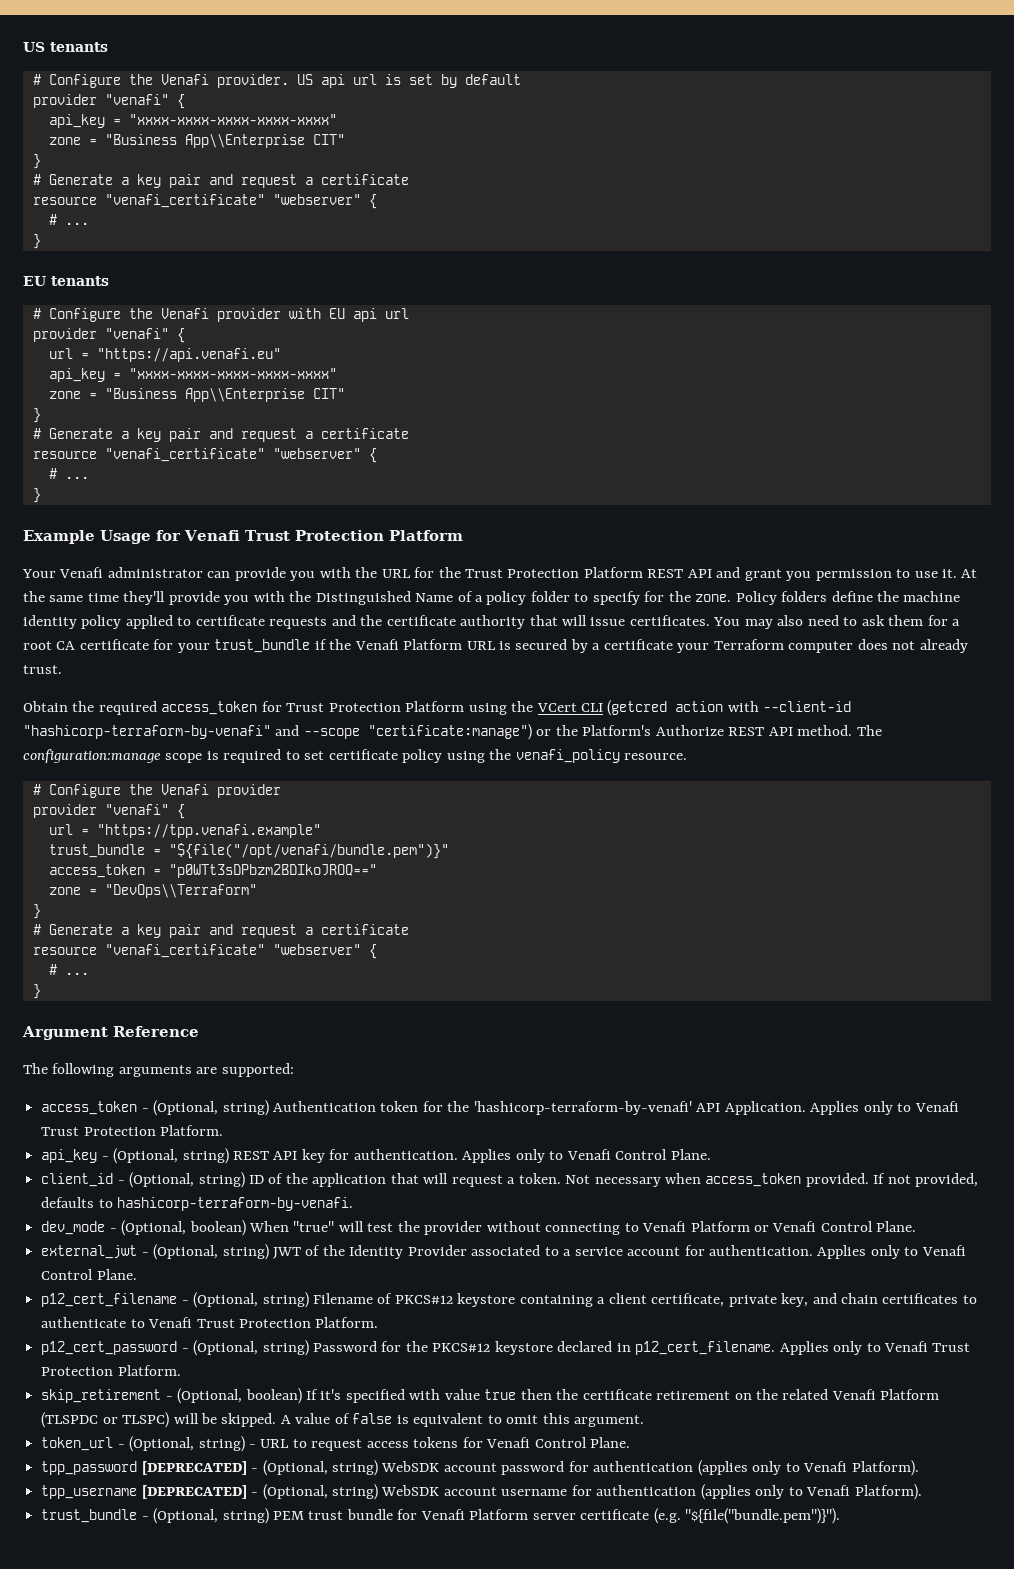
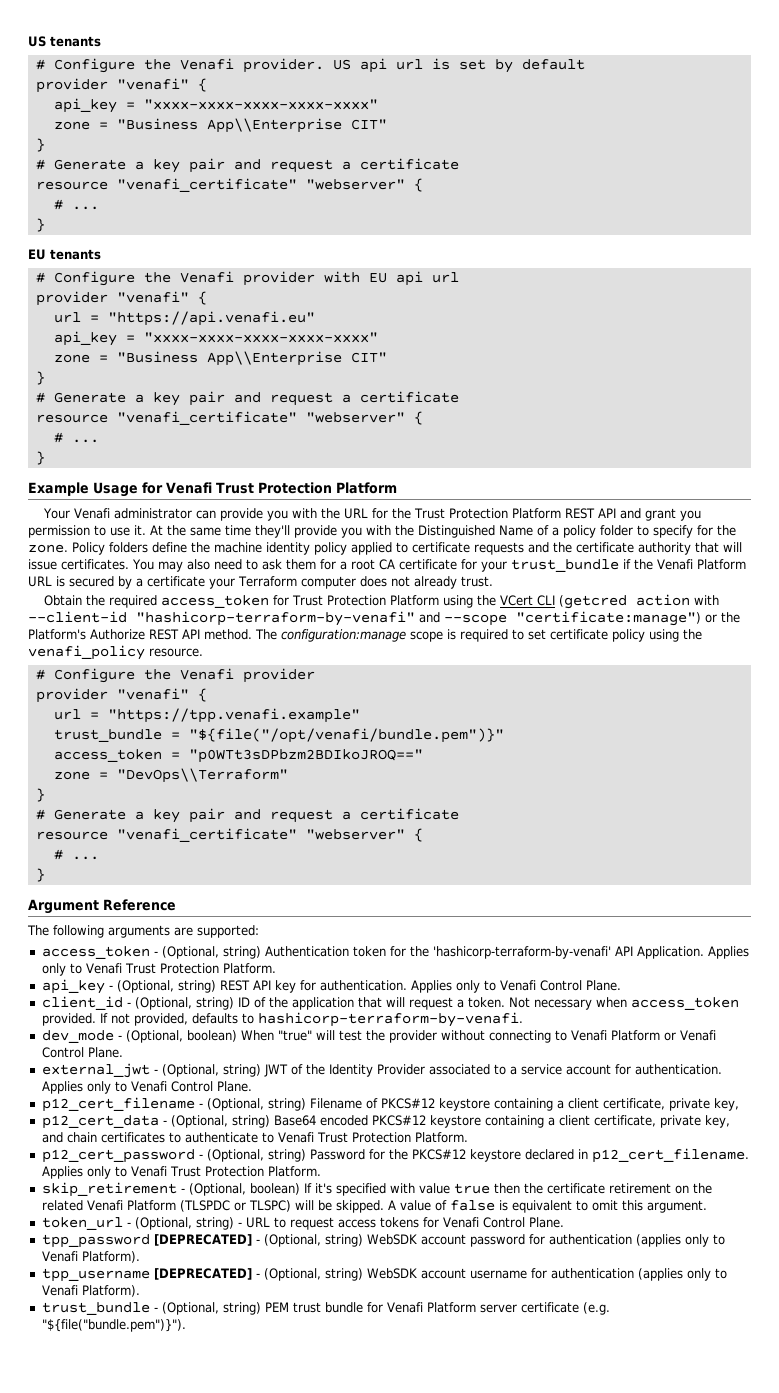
(809, 1300) none -> [41,1115,730,1129] // p12_cert_data - (Optional, string) Base64 encoded PKCS#12 keystore containing a client certificate, private key,

